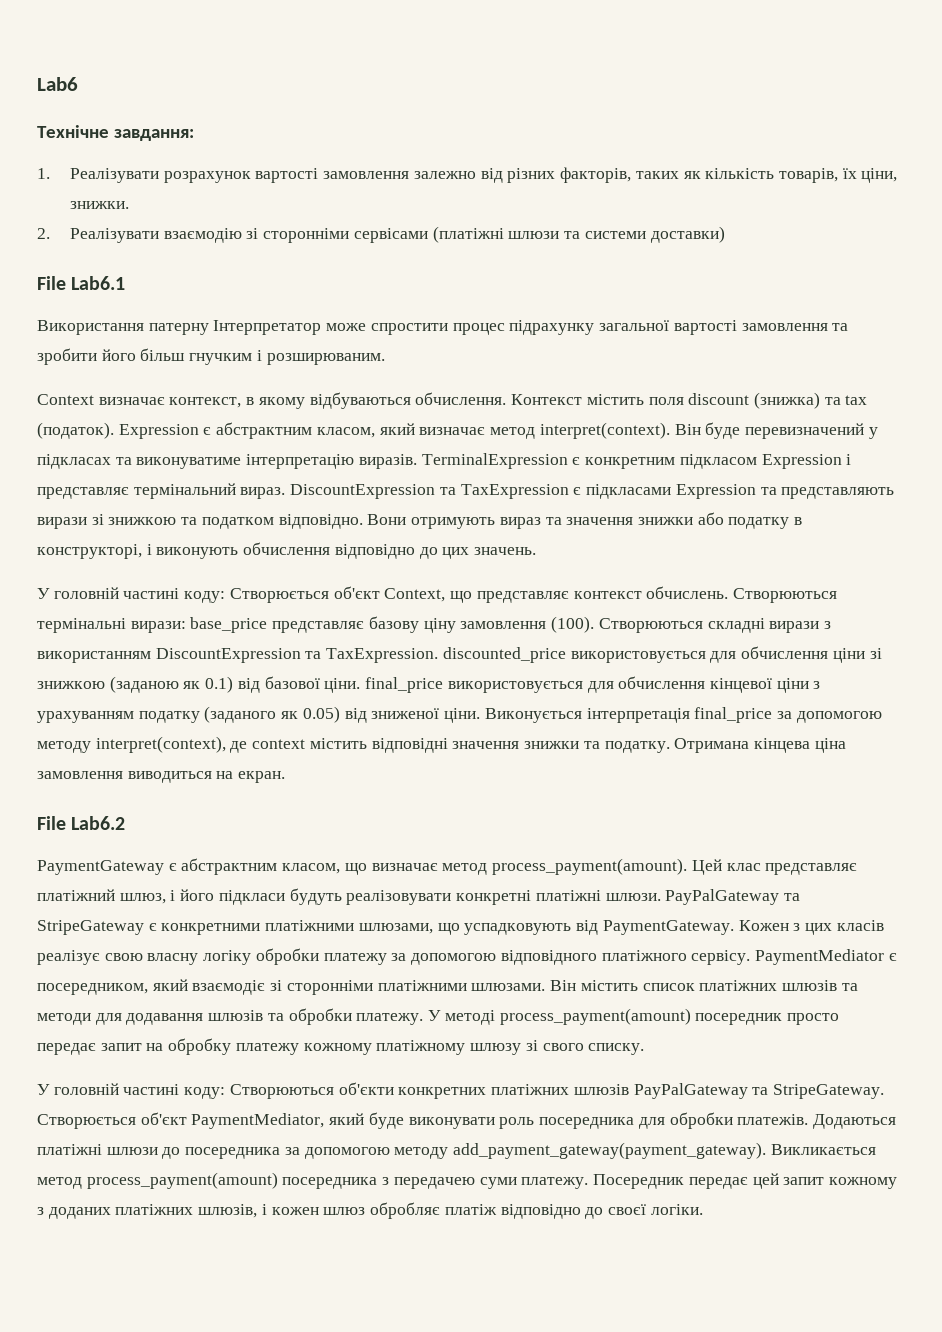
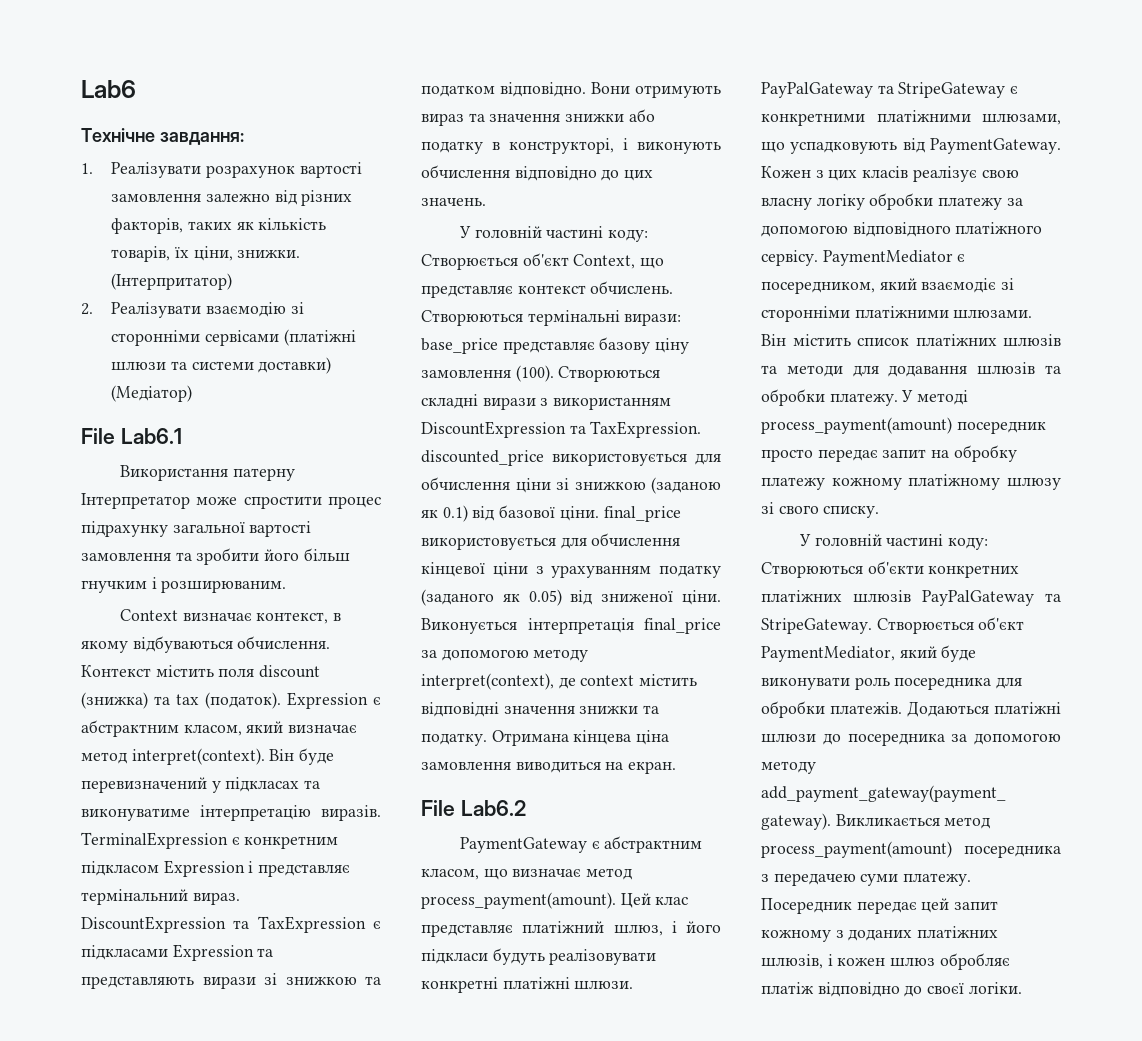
(130, 205) none -> [111,273,233,290] (Інтерпритатор)
(725, 234) none -> [111,385,193,402] (Медіатор)

